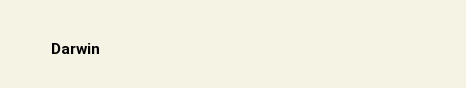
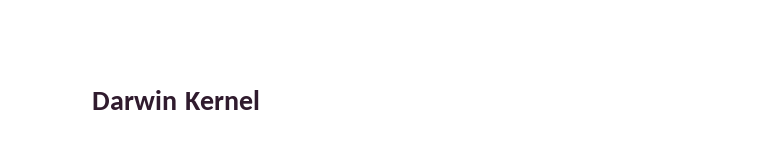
(100, 48) none -> [184,90,260,110] Kernel

